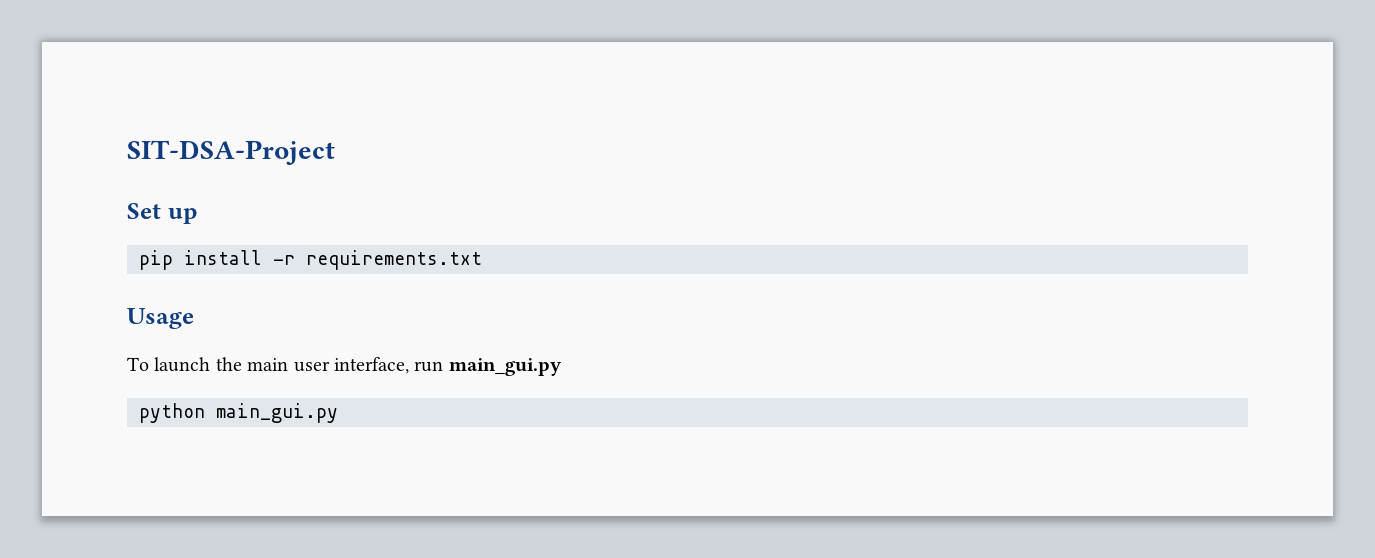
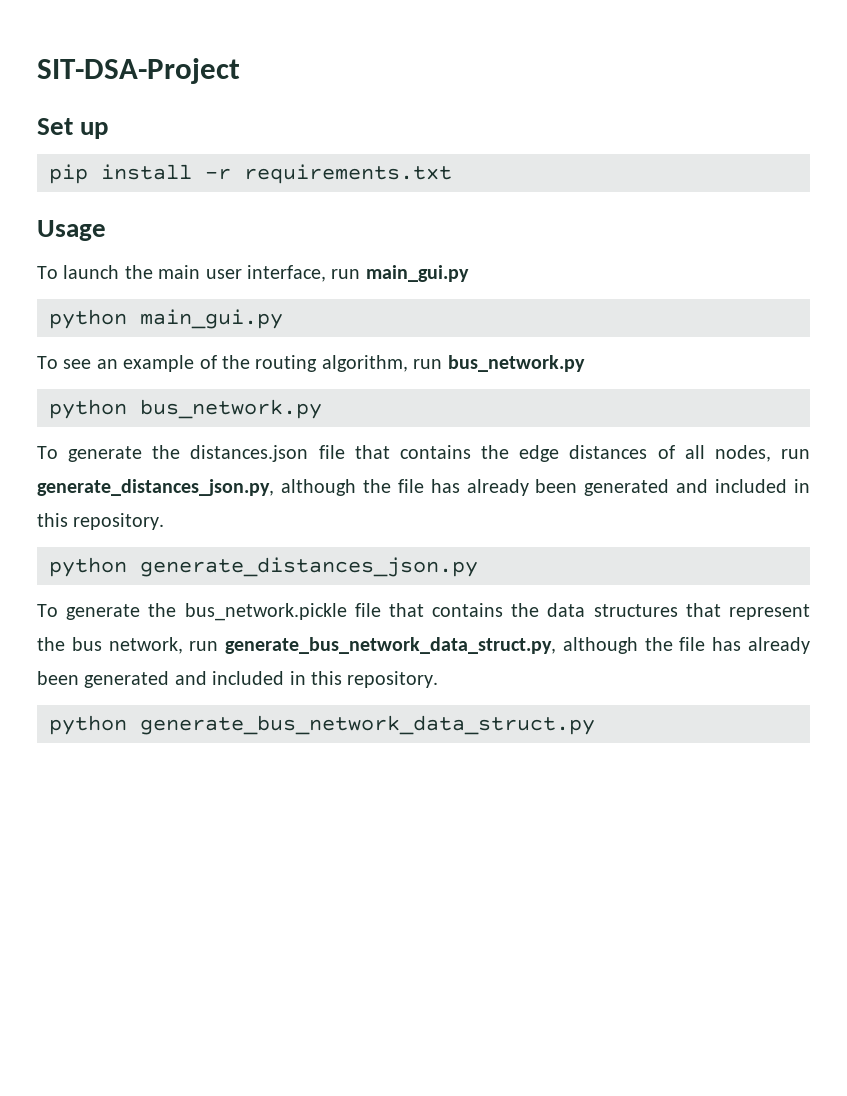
(338, 413) none -> [37,355,585,372] [49,399,322,419] [37,445,810,462] [37,479,810,496] [37,513,165,530] [49,557,478,577] [37,603,810,621] [37,637,811,654] [37,671,439,688] [49,715,595,735] // To see an example of the routing algorithm, run bus_network.py // python bus_network.py // To generate the distances.json file that contains the edge distances of all nodes, run generate_distances_json.py, although the file has already been generated and included in this repository. // python generate_distances_json.py // To generate the bus_network.pickle file that contains the data structures that represent the bus network, run generate_bus_network_data_struct.py, although the file has already been generated and included in this repository. // python generate_bus_network_data_struct.py

